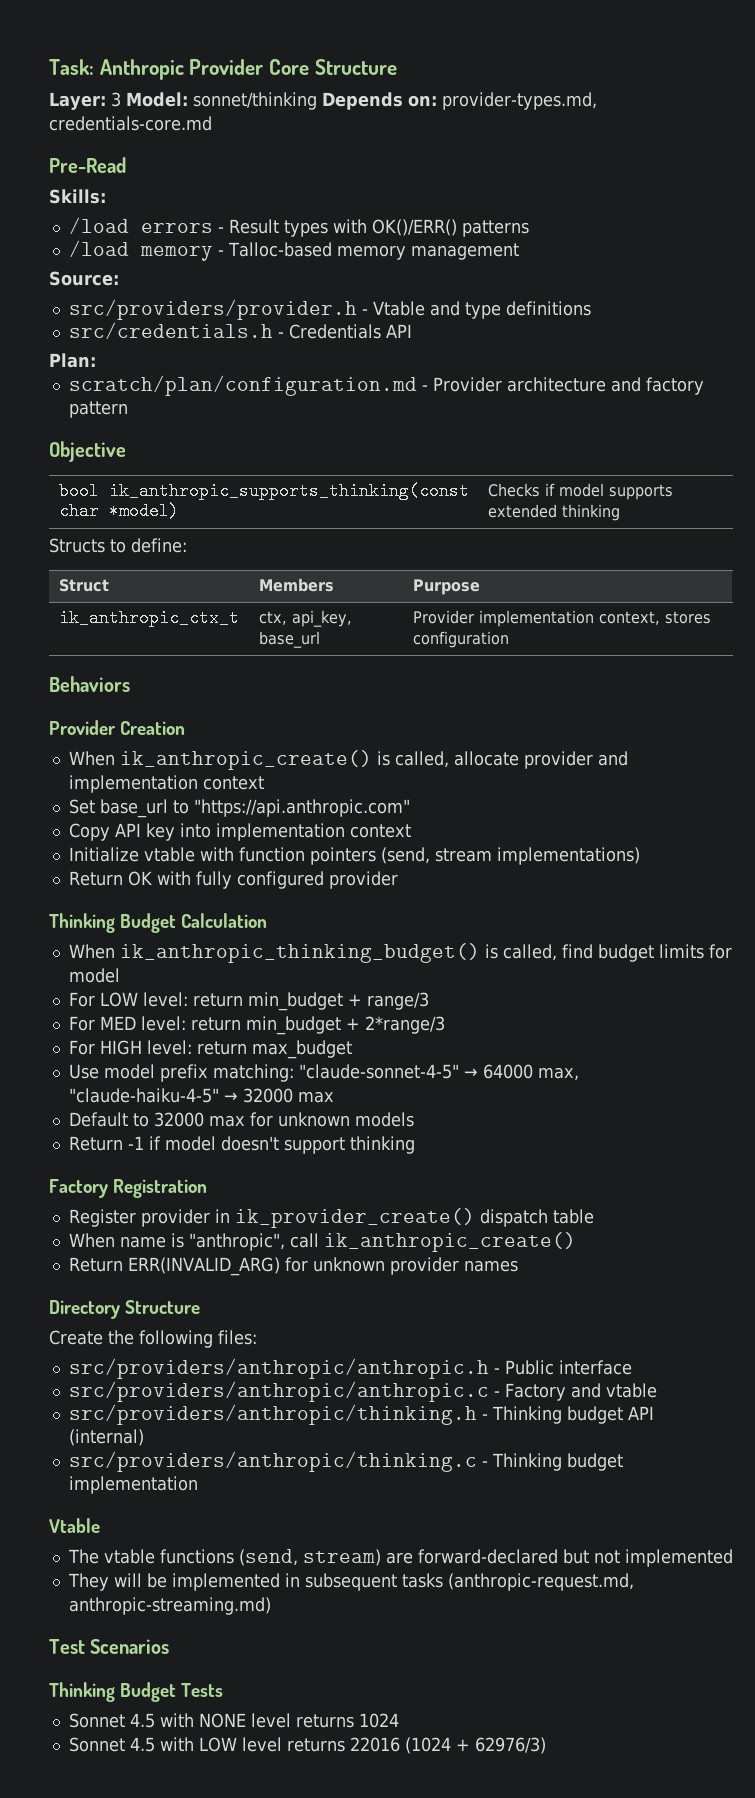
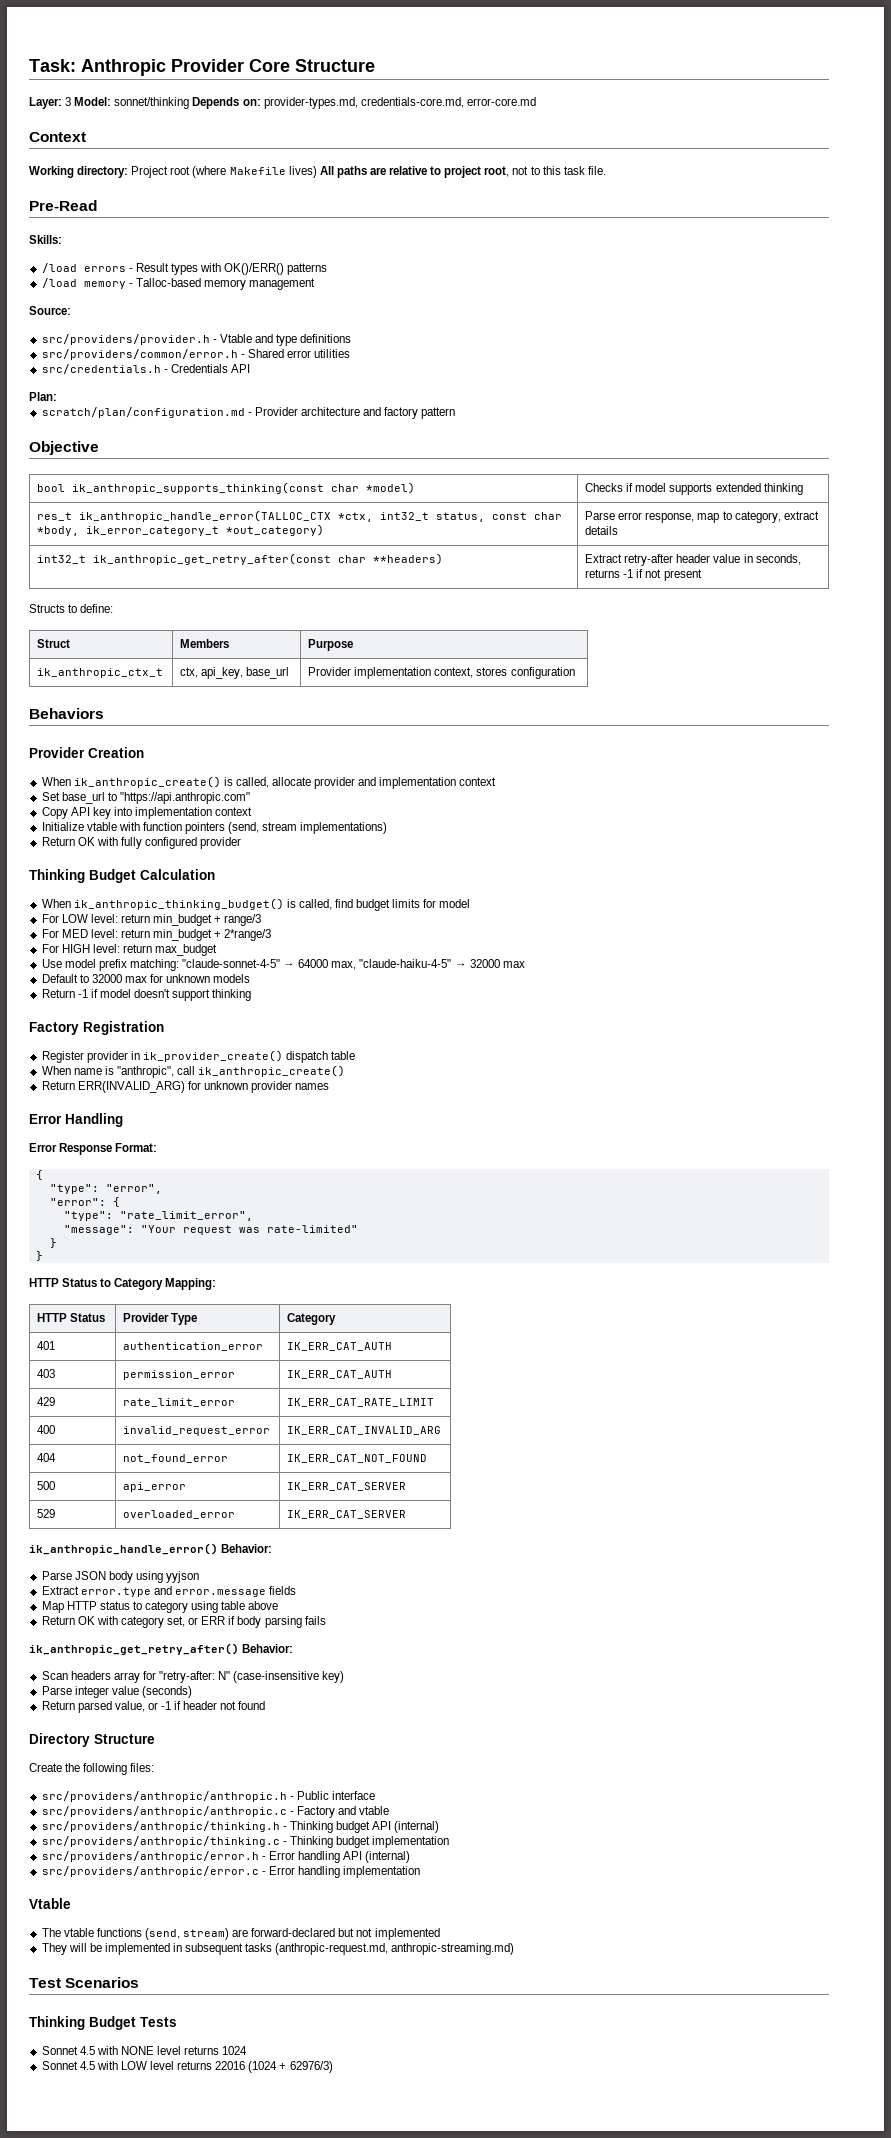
[49,116,212,131] credentials-core.md -> [360,97,536,108] [29,132,86,142] [29,166,606,178] credentials-core.md, error-core.md // Context // Working directory: Project root (where Makefile lives) All paths are relative to project root, not to this task file.
(591, 308) none -> [41,349,351,360] // src/providers/common/error.h - Shared error utilities
(620, 512) none -> [37,510,563,522] [37,524,325,536] [585,511,819,523] [585,526,619,535] [37,553,444,565] [585,554,801,566] [585,569,702,581] // res_t ik_anthropic_handle_error(TALLOC_CTX *ctx, int32_t status, const char *body, ik_error_category_t *out_category) | Parse error response, map to category, extract details // int32_t ik_anthropic_get_retry_after(const char **headers) | Extract retry-after header value in seconds, returns -1 if not present
(518, 1266) none -> [29,1113,123,1127] [29,1143,158,1155] [35,1170,43,1180] [49,1184,162,1194] [49,1197,120,1207] [63,1211,253,1221] [63,1225,358,1235] [49,1238,57,1248] [35,1251,43,1261] [29,1278,217,1290] [37,1313,106,1322] [123,1313,198,1325] [287,1313,337,1325] [37,1341,56,1350] [123,1342,264,1351] [287,1342,393,1351] [37,1369,56,1378] [123,1370,236,1380] [287,1370,393,1379] [37,1397,56,1406] [123,1398,236,1407] [287,1398,435,1407] [37,1425,56,1434] [123,1426,271,1436] [287,1426,442,1435] [37,1453,57,1462] [123,1454,229,1463] [287,1454,428,1463] [37,1481,56,1490] [123,1482,187,1492] [287,1482,407,1491] [37,1509,56,1518] [123,1510,236,1519] [287,1510,407,1519] [29,1543,273,1555] [41,1571,200,1583] [41,1586,297,1597] [41,1601,279,1613] [41,1616,326,1628] [29,1643,294,1655] [41,1671,345,1683] [41,1686,192,1698] [41,1701,266,1713] // Error Handling // Error Response Format: // { // "type": "error", // "error": { // "type": "rate_limit_error", // "message": "Your request was rate-limited" // } // } // HTTP Status to Category Mapping: // HTTP Status | Provider Type | Category // 401 | authentication_error | IK_ERR_CAT_AUTH // 403 | permission_error | IK_ERR_CAT_AUTH // 429 | rate_limit_error | IK_ERR_CAT_RATE_LIMIT // 400 | invalid_request_error | IK_ERR_CAT_INVALID_ARG // 404 | not_found_error | IK_ERR_CAT_NOT_FOUND // 500 | api_error | IK_ERR_CAT_SERVER // 529 | overloaded_error | IK_ERR_CAT_SERVER // ik_anthropic_handle_error() Behavior: // Parse JSON body using yyjson // Extract error.type and error.message fields // Map HTTP status to category using table above // Return OK with category set, or ERR if body parsing fails // ik_anthropic_get_retry_after() Behavior: // Scan headers array for "retry-after: N" (case-insensitive key) // Parse integer value (seconds) // Return parsed value, or -1 if header not found
(198, 1485) none -> [41,1851,411,1863] [41,1866,421,1878] // src/providers/anthropic/error.h - Error handling API (internal) // src/providers/anthropic/error.c - Error handling implementation

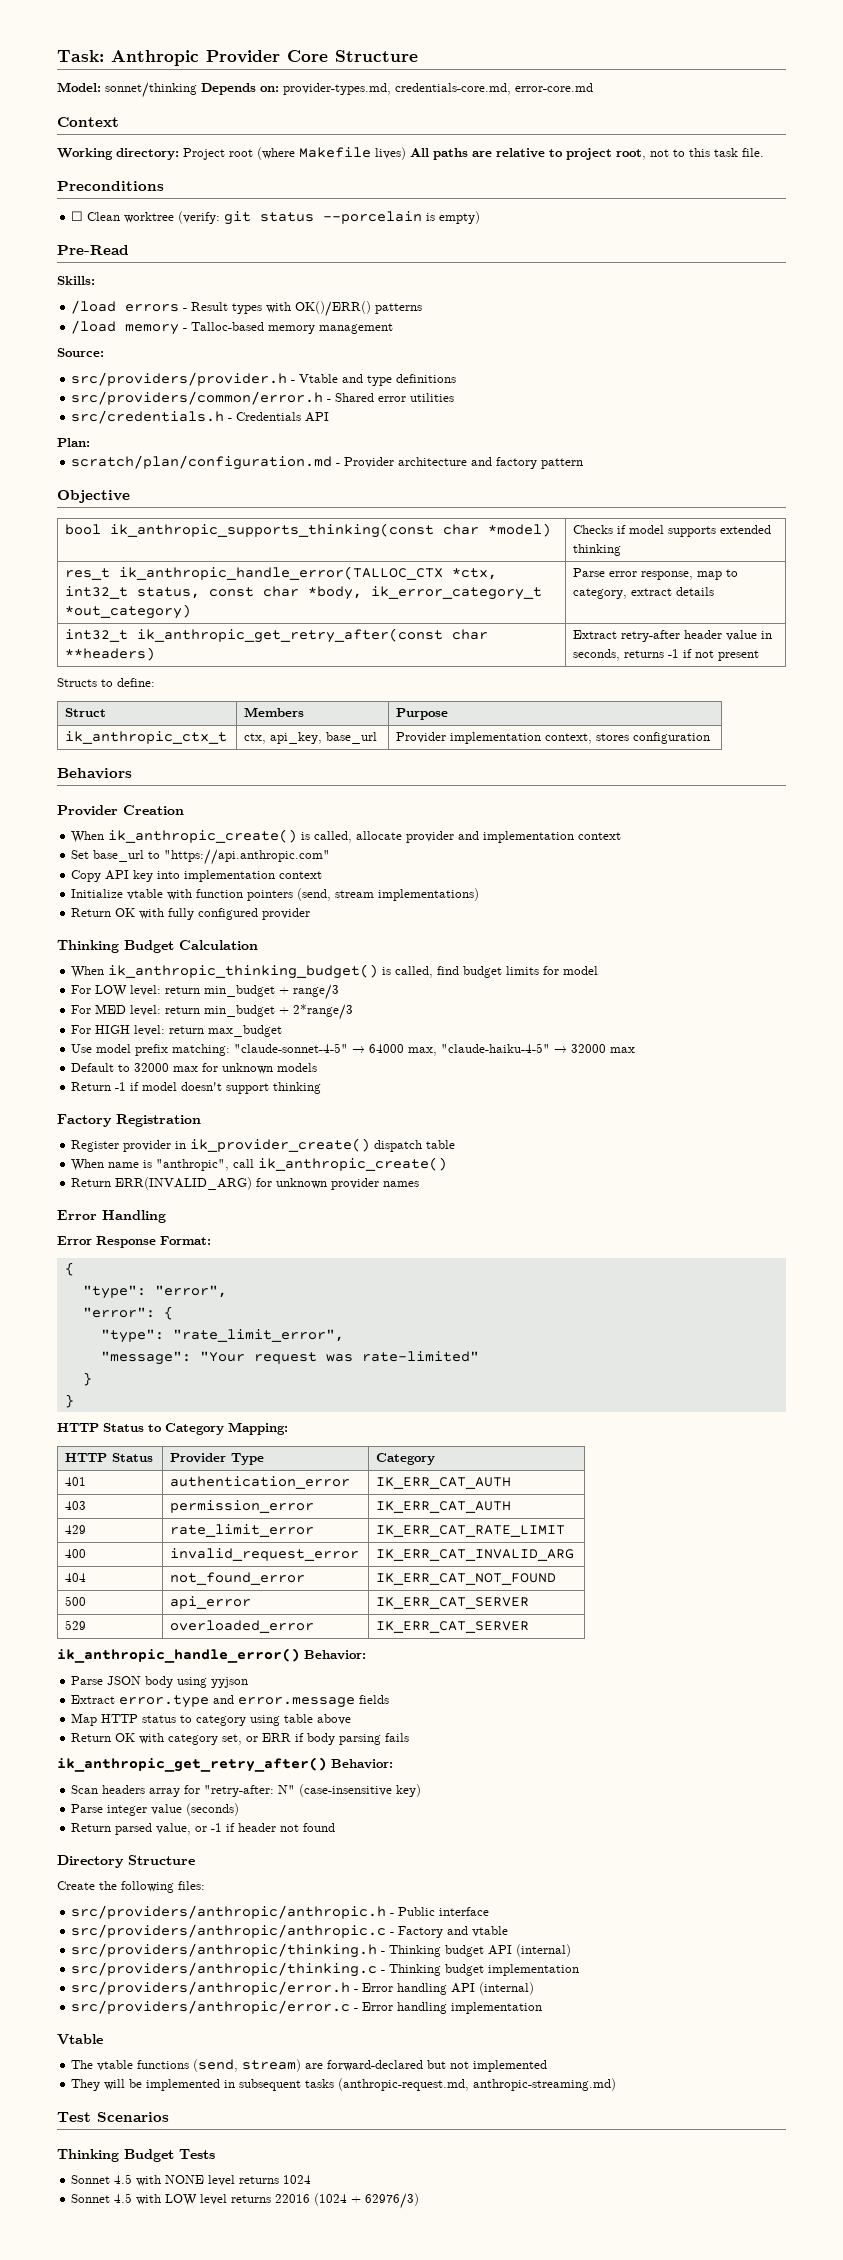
[29,97,72,109] Layer: 3 -> (418, 56) none
(606, 170) none -> [57,181,164,191] [71,211,481,225] // Preconditions // ☐ Clean worktree (verify: git status --porcelain is empty)

